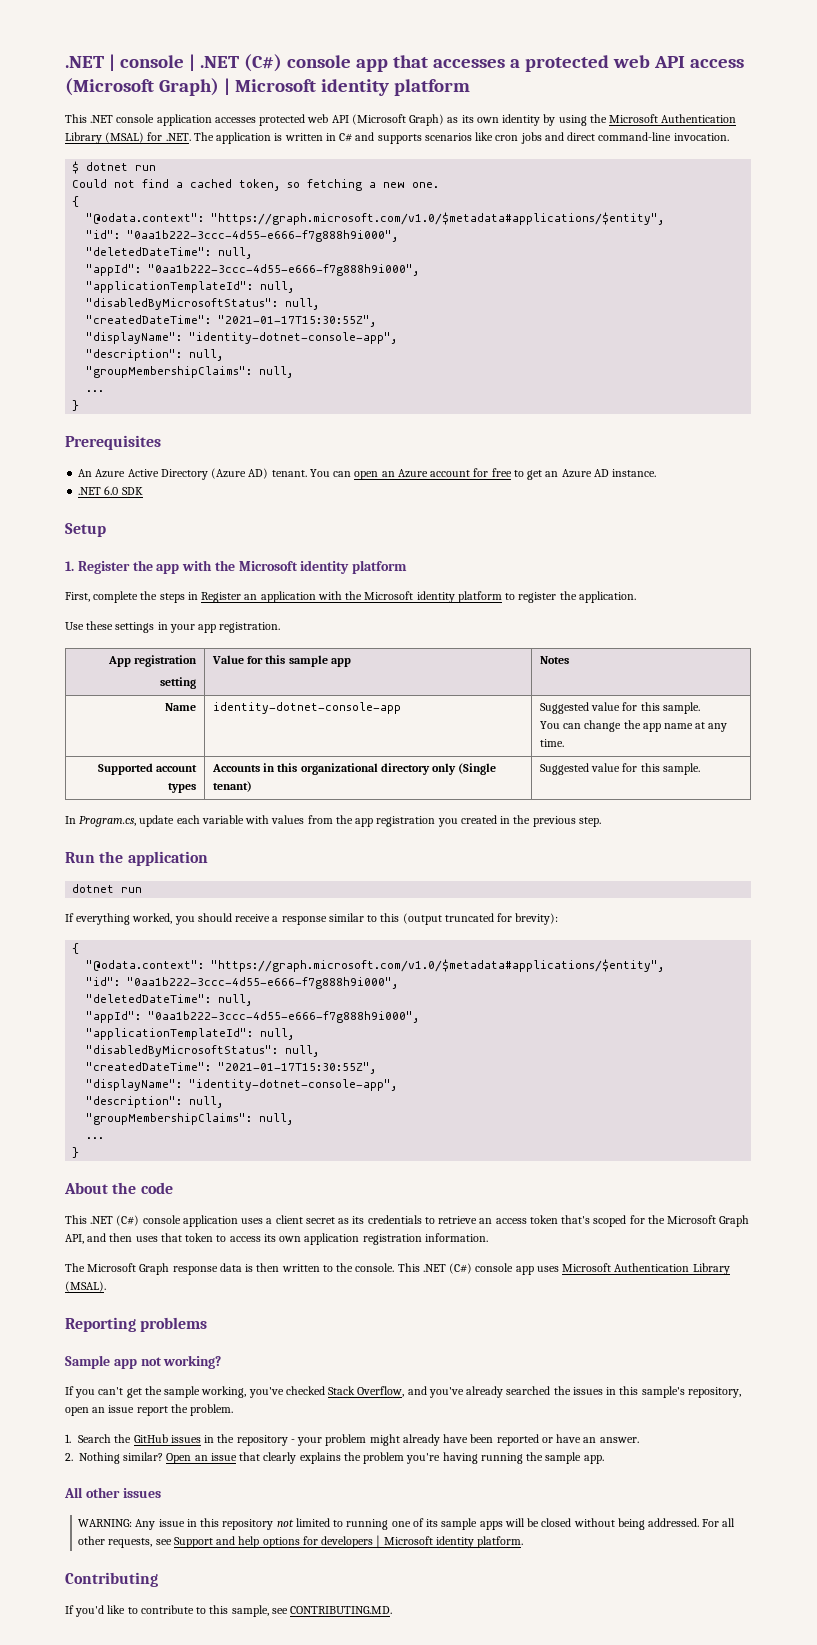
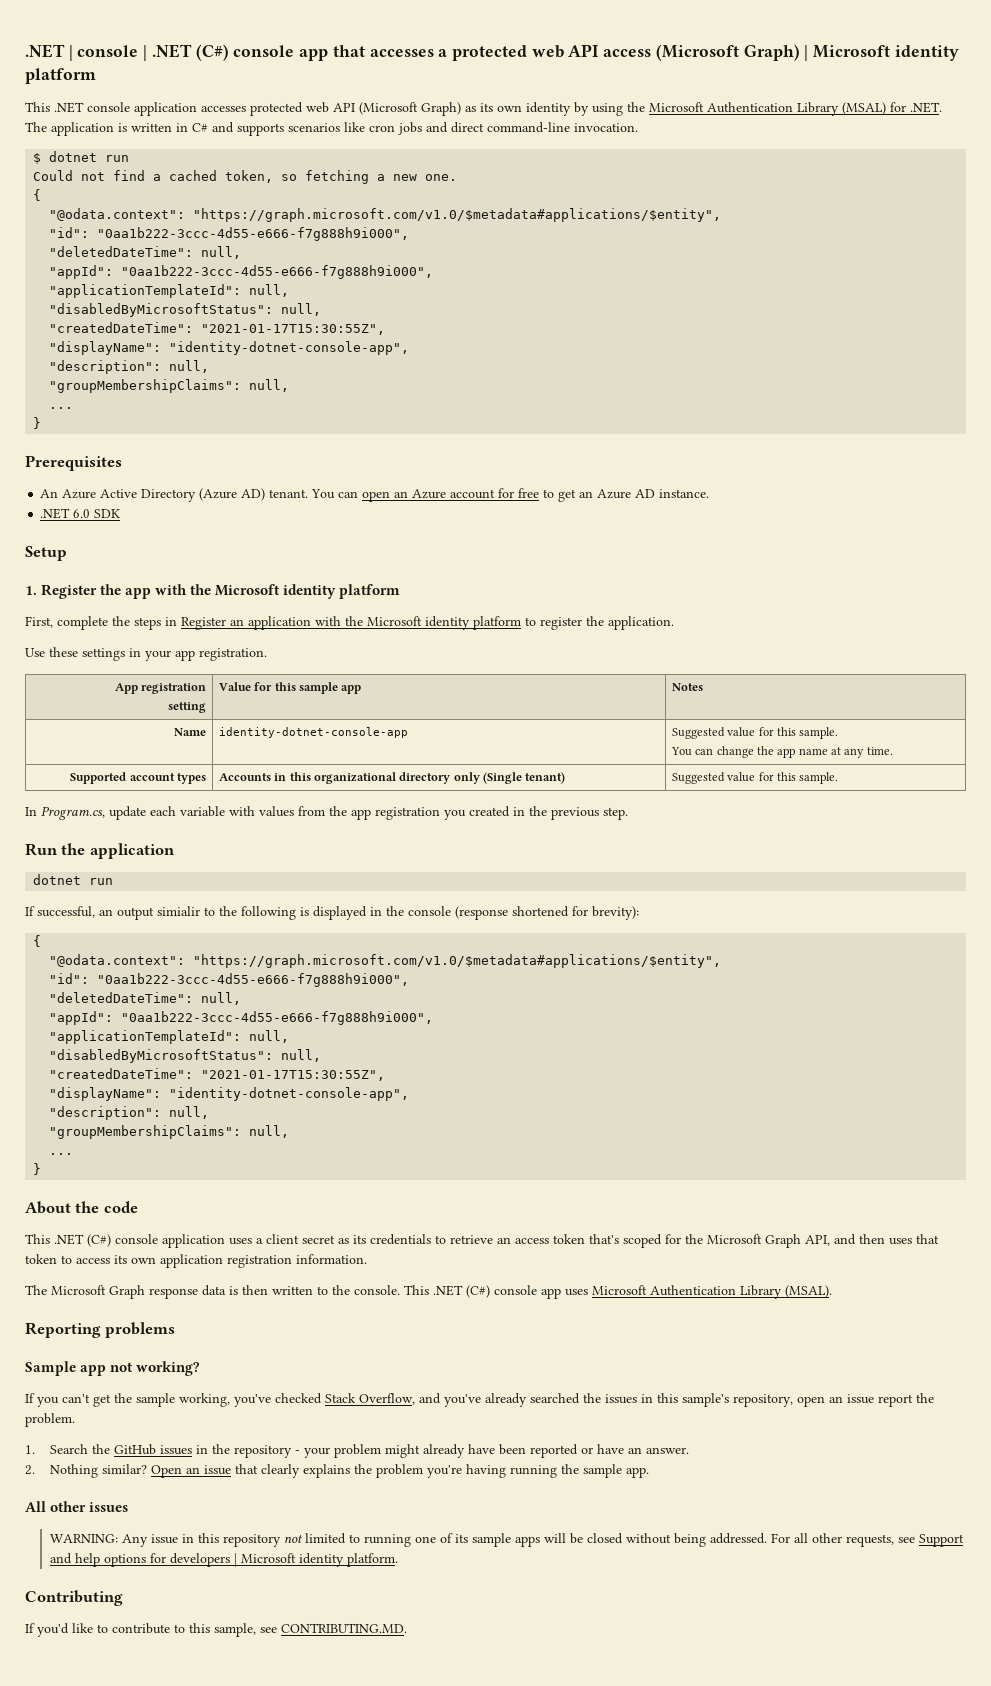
[76,913,494,925] everything worked, you should receive a response similar to this (output truncated -> [37,906,569,920] successful, an output simialir to the following is displayed in the console (response shortened

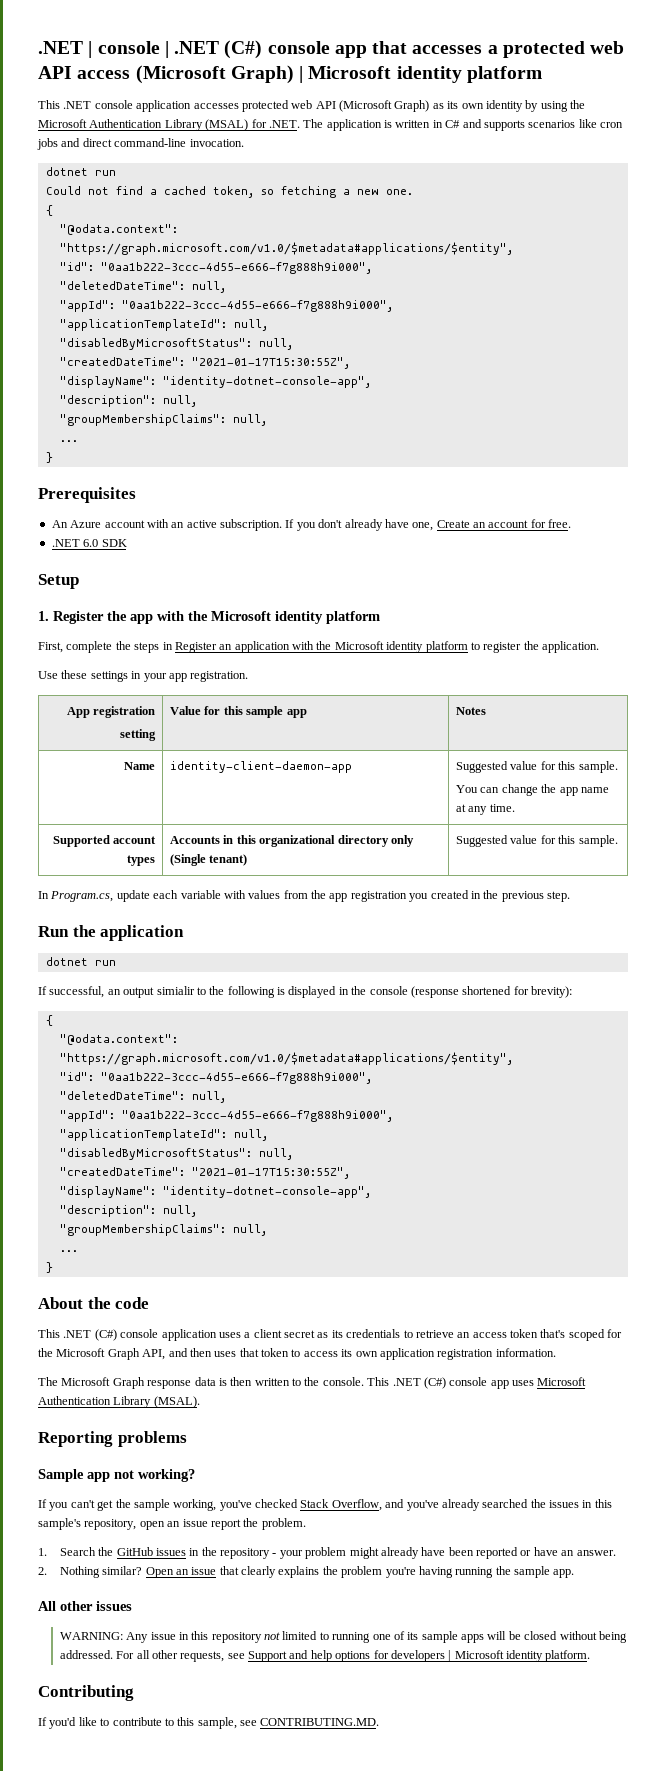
[33,153,42,164] $ -> (244, 143) none
[100,488,710,502] Active Directory (Azure AD) tenant. You can open an Azure account for free to get an Azure AD instance. -> [104,519,572,531] account with an active subscription. If you don't already have one, Create an account for free.
[218,727,408,738] identity-dotnet-console-app -> [170,761,353,773] identity-client-daemon-app

